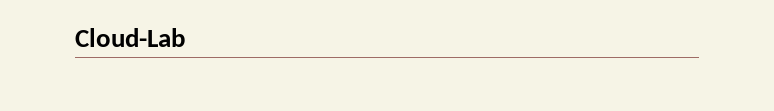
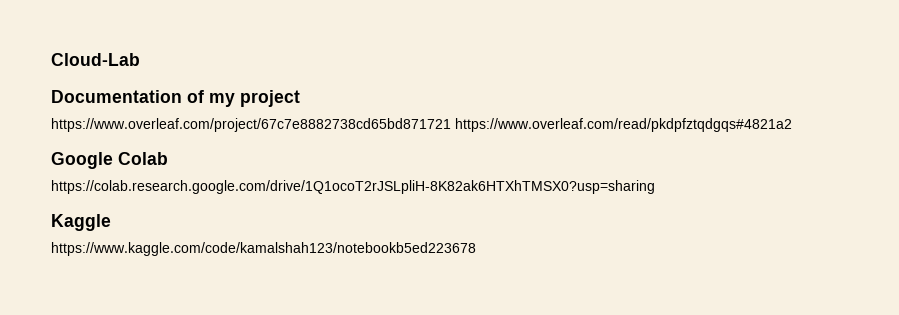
(185, 37) none -> [51,90,300,107] [51,118,792,132] [51,152,168,169] [51,180,655,194] [51,214,111,231] [51,242,476,256] // Documentation of my project // https://www.overleaf.com/project/67c7e8882738cd65bd871721 https://www.overleaf.com/read/pkdpfztqdgqs#4821a2 // Google Colab // https://colab.research.google.com/drive/1Q1ocoT2rJSLpliH-8K82ak6HTXhTMSX0?usp=sharing // Kaggle // https://www.kaggle.com/code/kamalshah123/notebookb5ed223678

